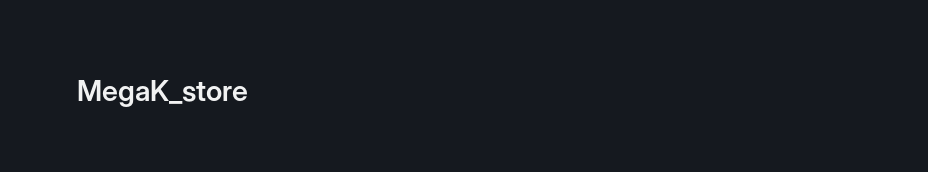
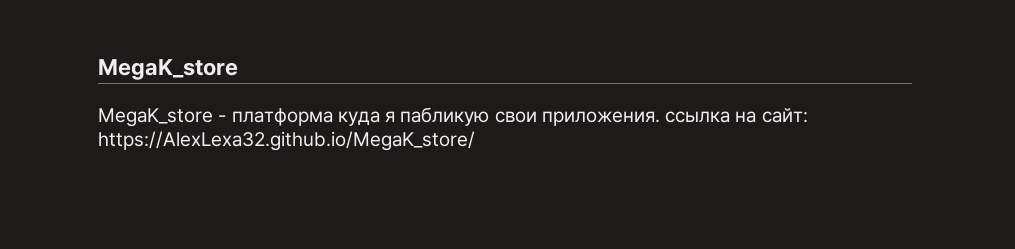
[77,80,248,107] MegaK_store -> [98,59,238,80] [98,107,808,127] [98,131,475,151] MegaK_store // MegaK_store - платформа куда я пабликую свои приложения. ссылка на сайт: https://AlexLexa32.github.io/MegaK_store/

